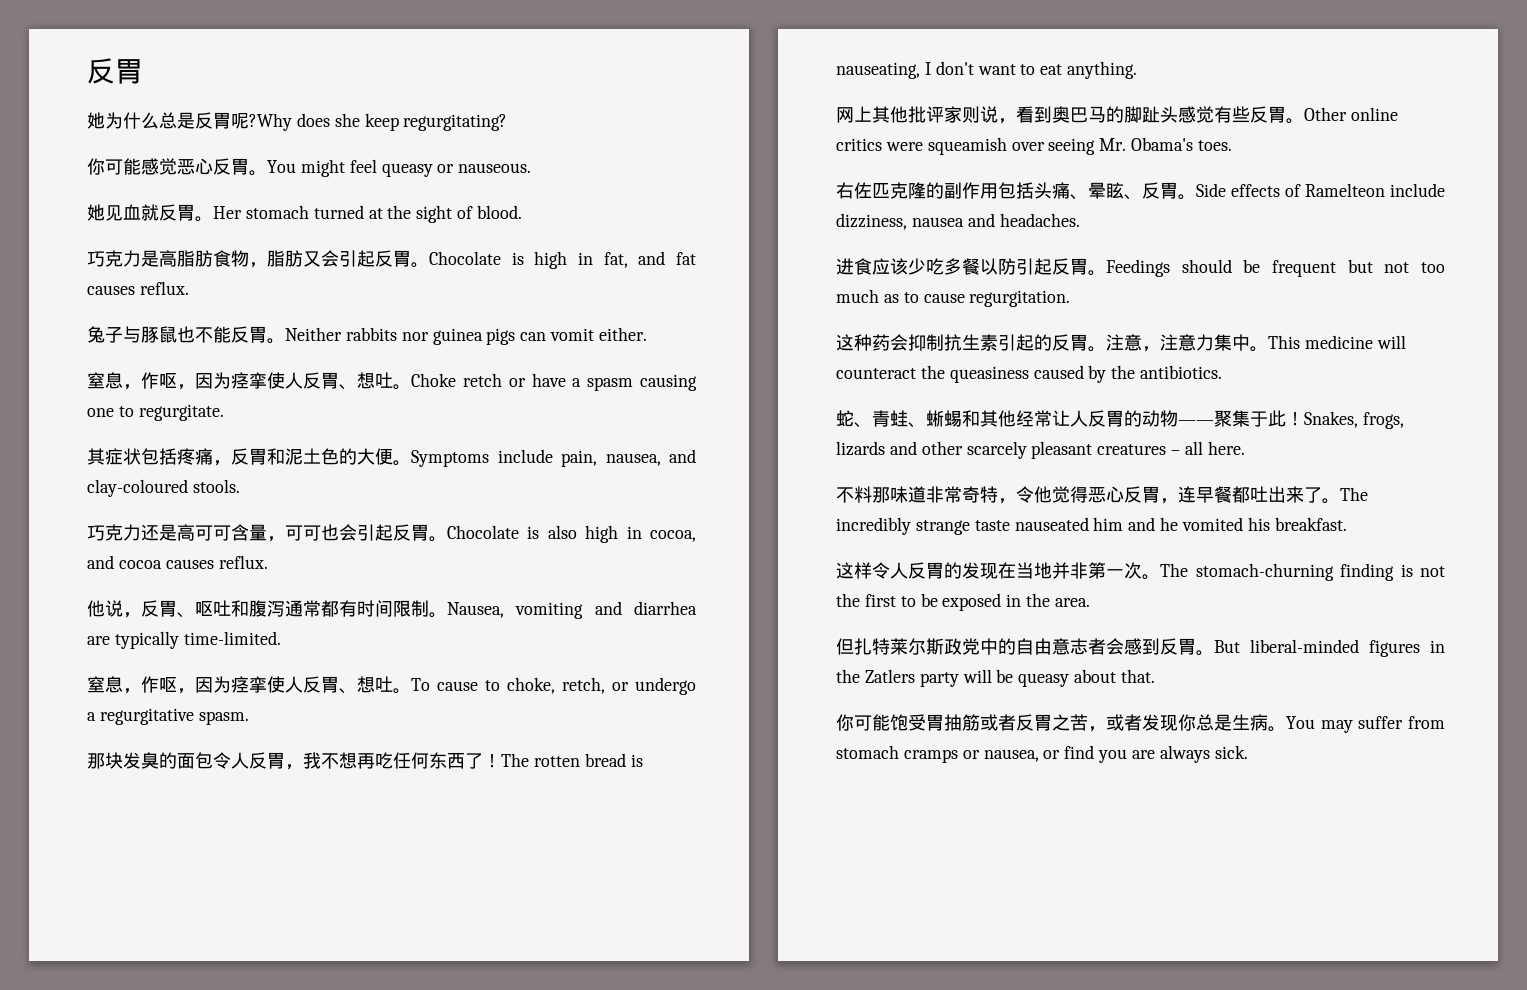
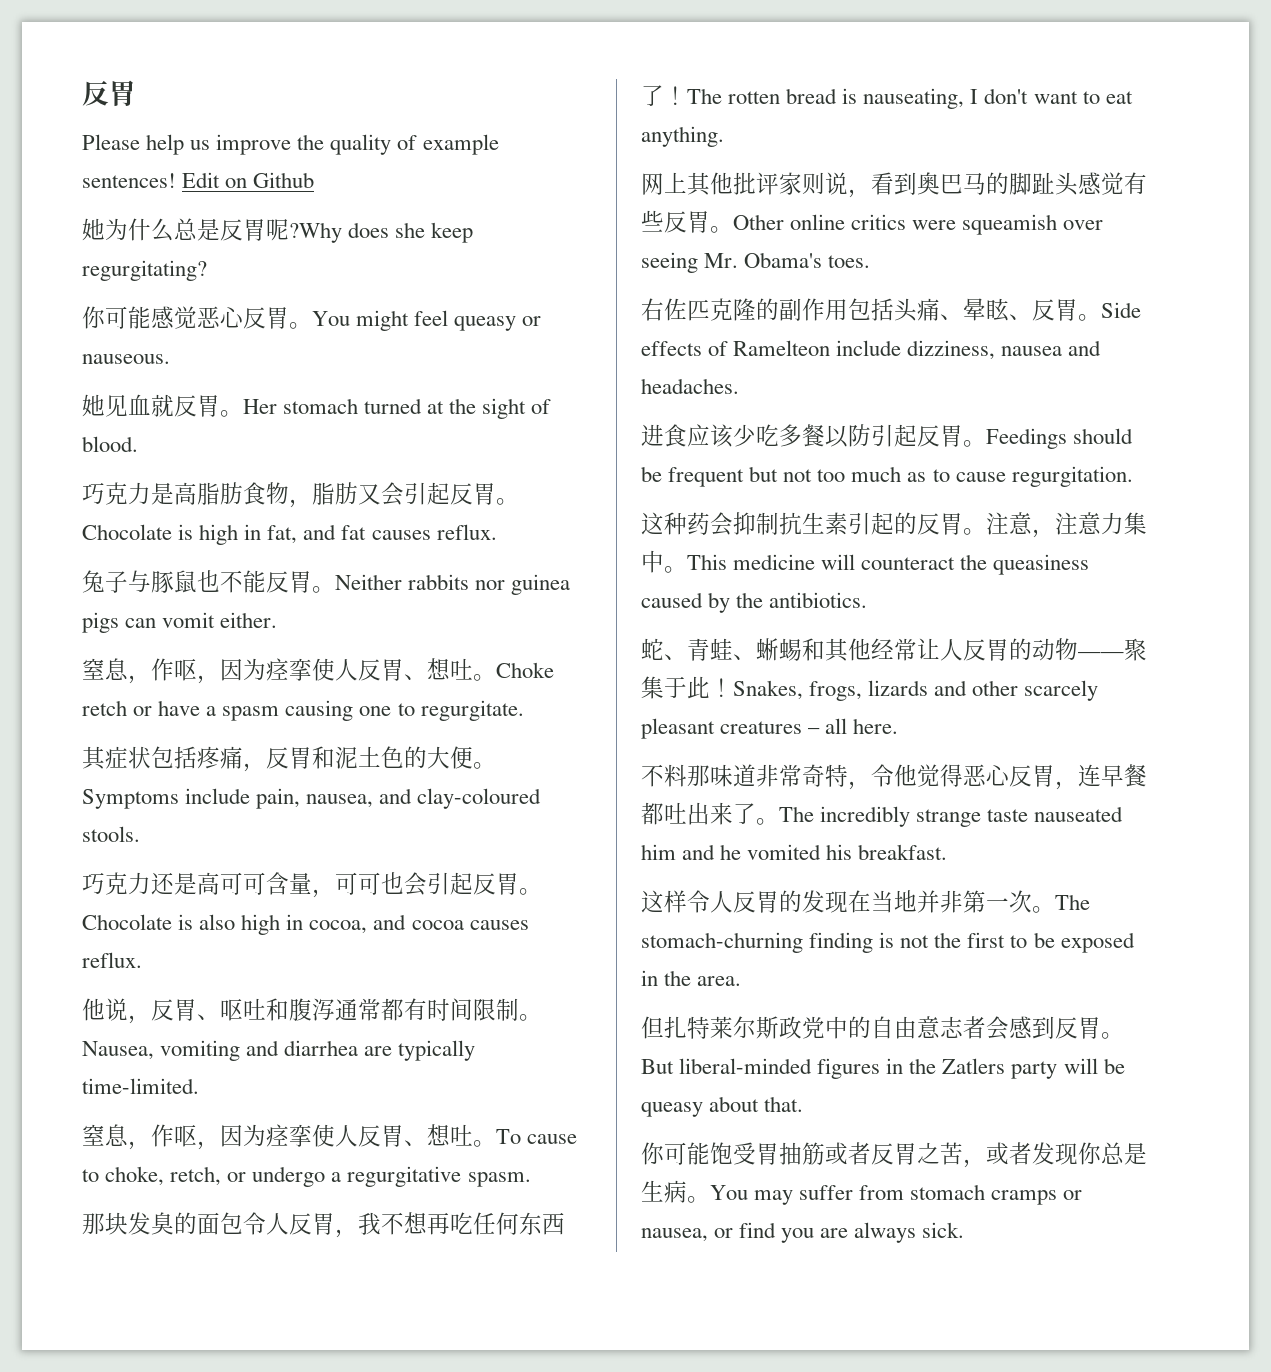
[87,58,143,84] 反胃 -> [82,80,136,107] [82,134,499,155] [82,172,315,188] 反胃 // Please help us improve the quality of example sentences! Edit on Github

